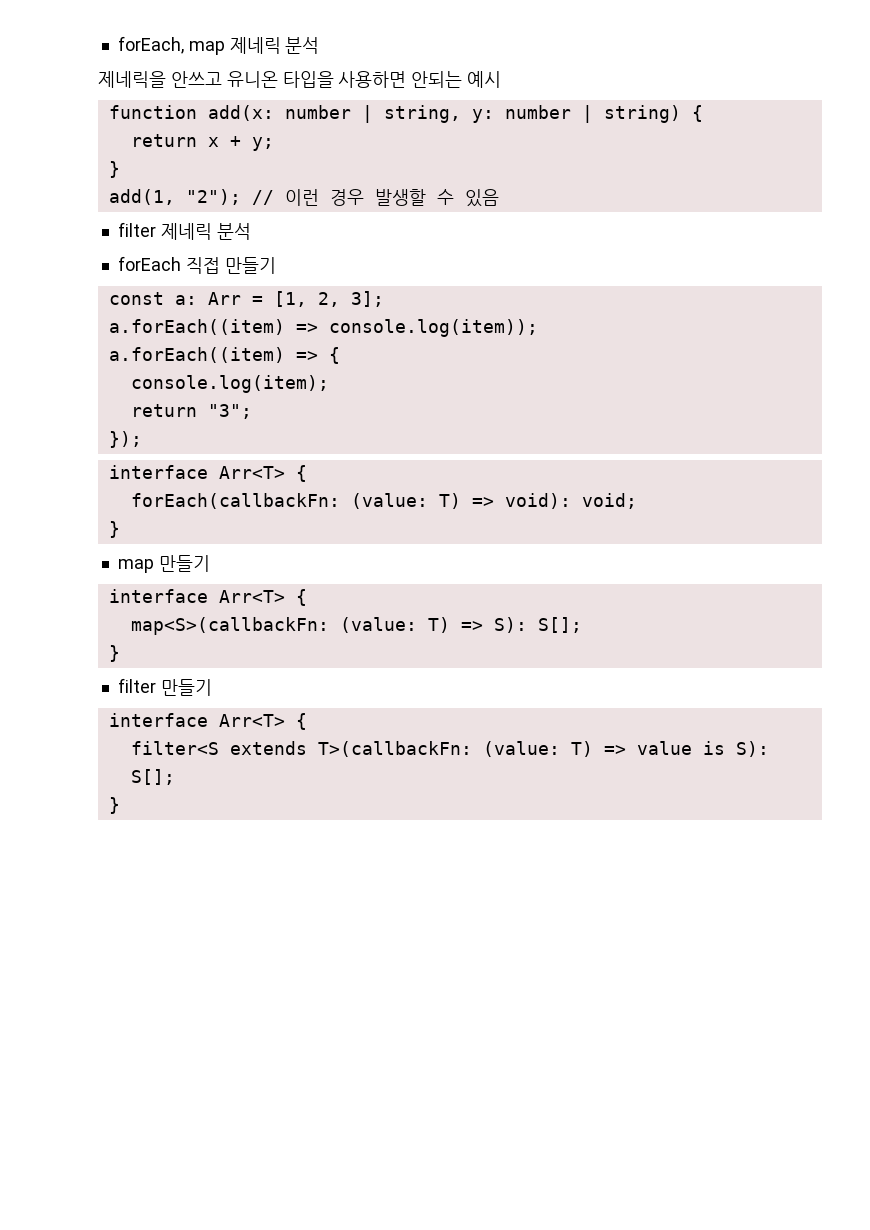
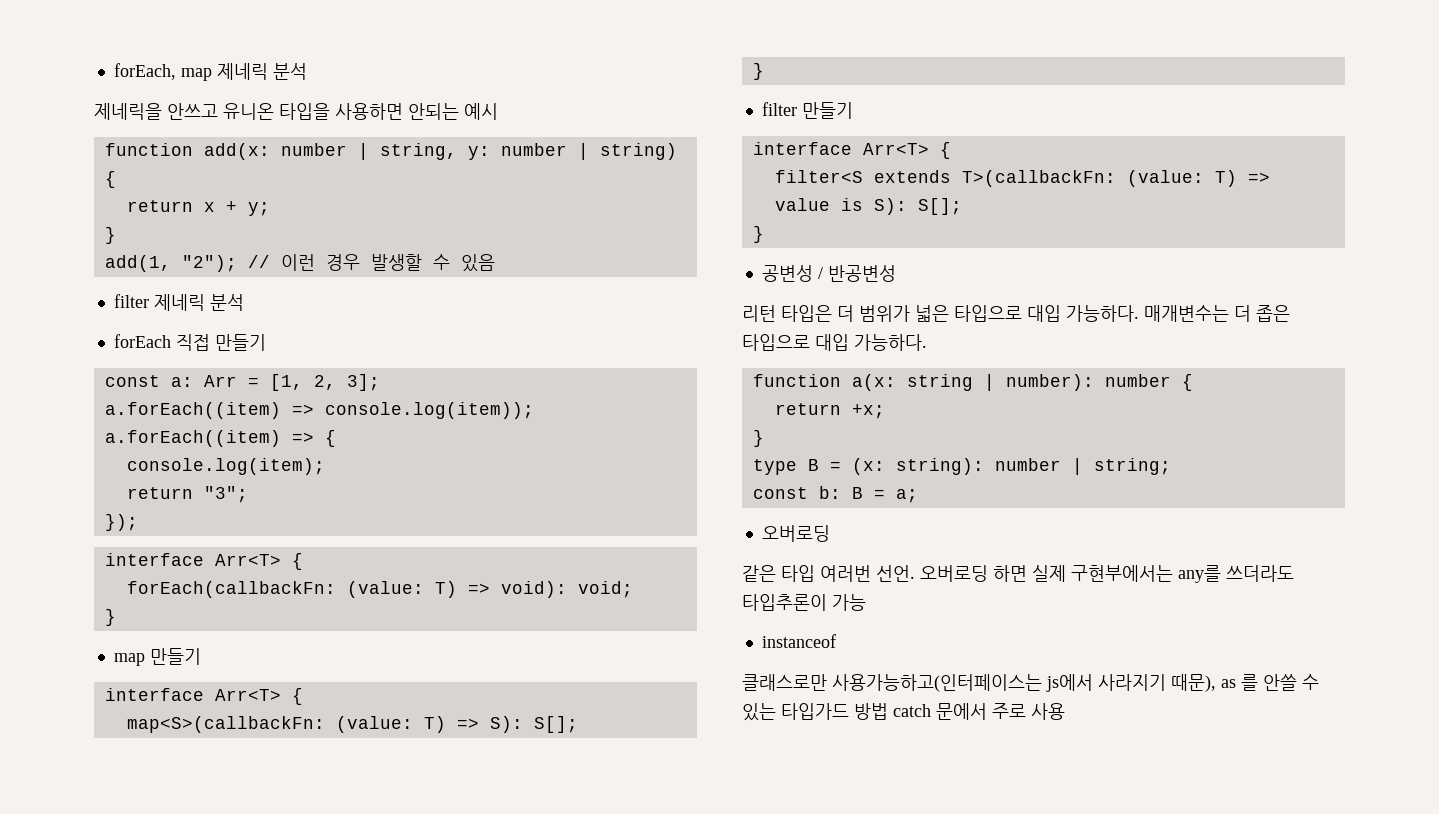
(120, 805) none -> [761,265,896,282] [742,305,1290,322] [742,334,927,351] [752,374,1193,391] [774,403,885,419] [752,430,764,447] [752,458,1171,475] [752,486,918,503] [761,525,830,542] [742,565,1294,583] [742,594,866,611] [761,634,836,648] [742,674,1319,692] [742,703,1065,721] // 공변성 / 반공변성 // 리턴 타입은 더 범위가 넓은 타입으로 대입 가능하다. 매개변수는 더 좁은 타입으로 대입 가능하다. // function a(x: string | number): number { // return +x; // } // type B = (x: string): number | string; // const b: B = a; // 오버로딩 // 같은 타입 여러번 선언. 오버로딩 하면 실제 구현부에서는 any를 쓰더라도 타입추론이 가능 // instanceof // 클래스로만 사용가능하고(인터페이스는 js에서 사라지기 때문), as 를 안쓸 수 있는 타입가드 방법 catch 문에서 주로 사용

